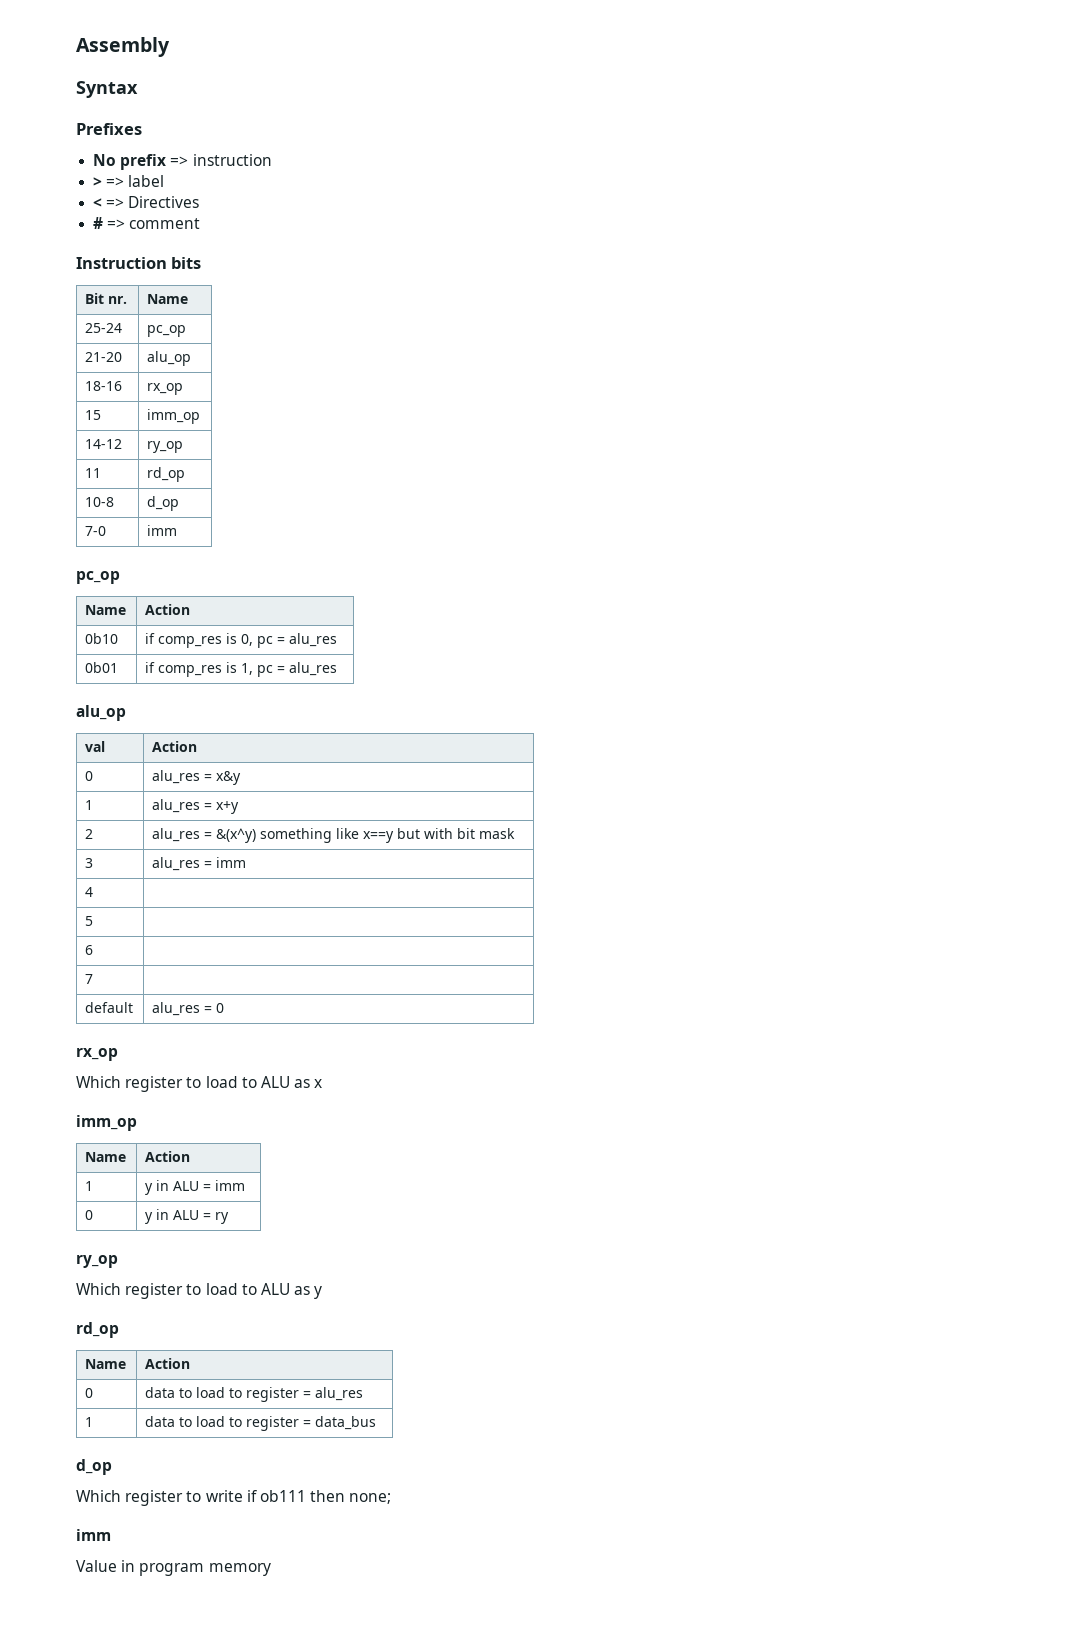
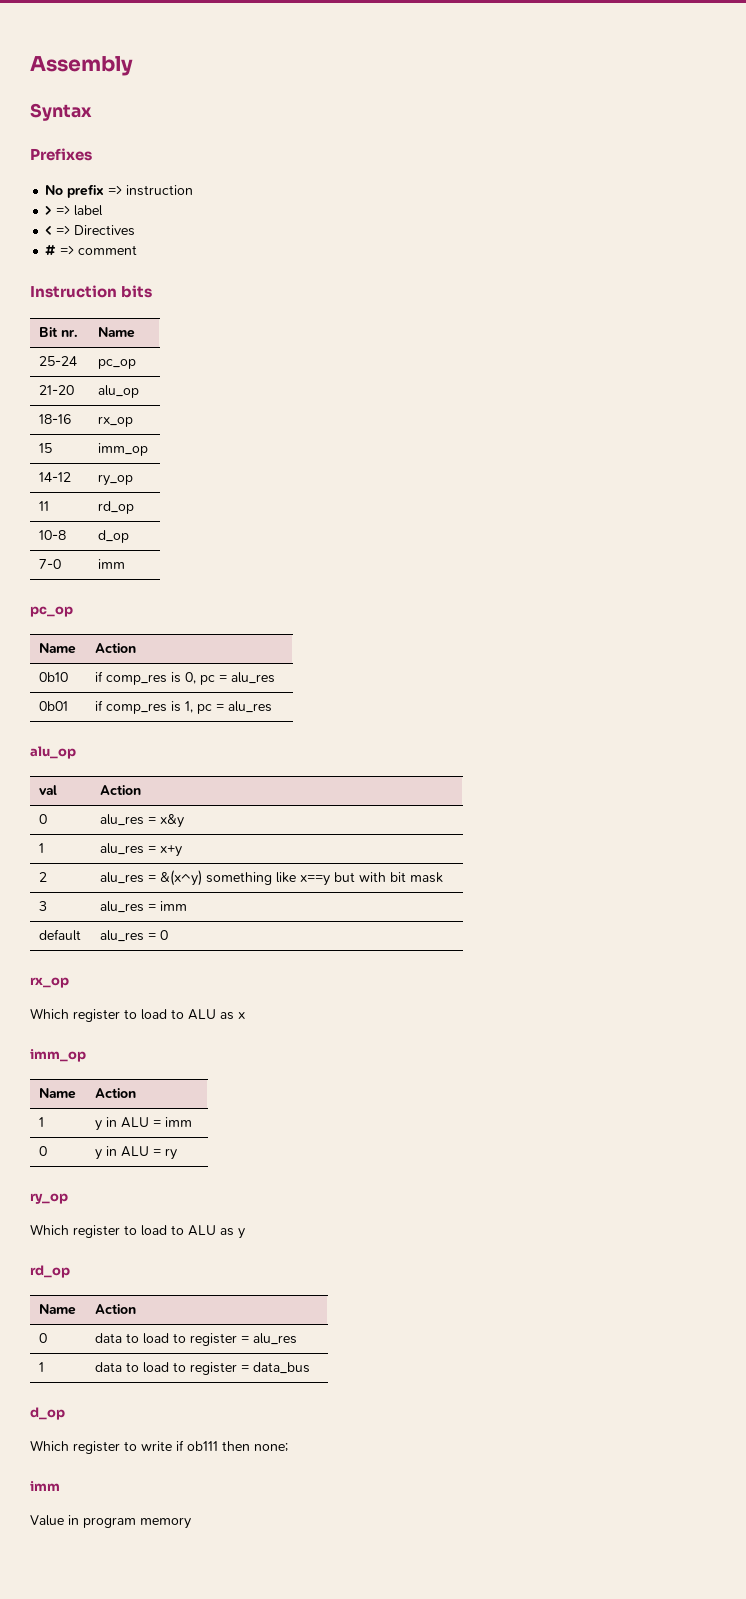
[85,887,94,897] [85,916,94,926] [85,945,94,955] [85,974,94,984] // 4 | // 5 | // 6 | // 7 | -> (188, 906) none

